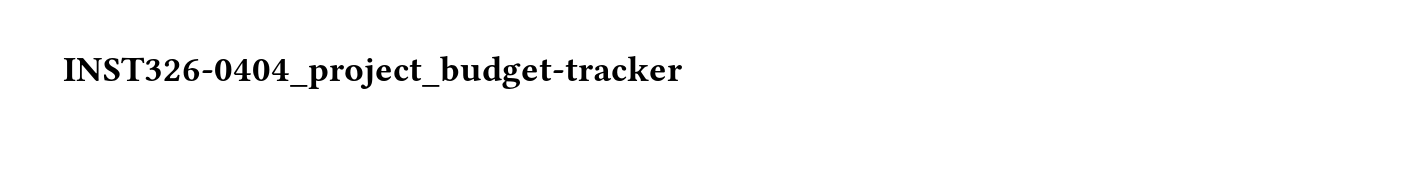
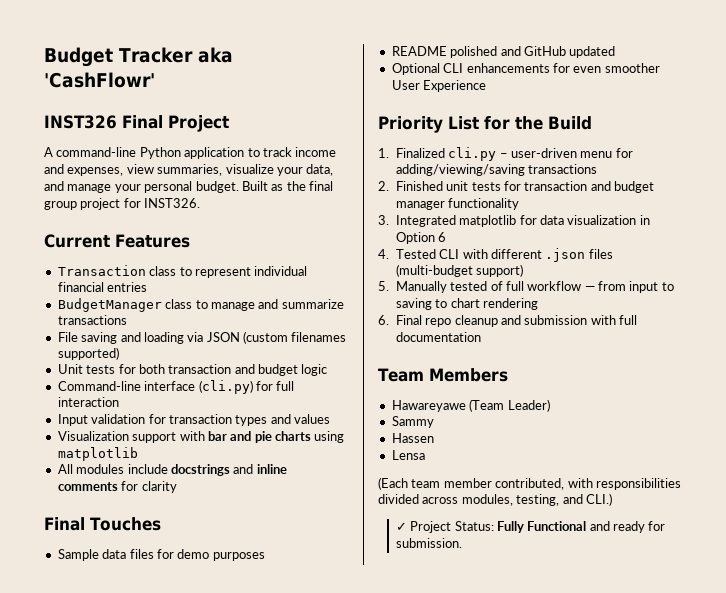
[63,56,682,89] INST326-0404_project_budget-tracker -> [44,47,233,67] [44,72,155,88] [44,115,229,132] [44,147,337,159] [44,164,334,176] [44,181,333,193] [44,198,201,210] [44,234,190,248] [57,265,308,278] [57,282,148,292] [57,298,344,312] [57,315,127,325] [57,331,347,344] [57,347,119,360] [57,364,328,376] [57,380,295,394] [57,397,119,407] [57,414,330,426] [57,431,345,443] [57,447,138,461] [57,464,287,476] [57,481,177,493] [44,517,161,531] [57,549,265,561] [391,46,616,58] [391,63,660,75] [391,80,487,92] [378,116,592,133] [378,147,633,161] [395,164,598,176] [378,181,655,193] [395,198,520,210] [378,215,650,227] [395,232,447,244] [378,248,613,262] [395,264,524,277] [378,281,674,293] [395,298,538,310] [378,315,638,327] [395,332,481,342] [378,368,508,382] [391,399,550,412] [391,416,434,428] [391,433,434,443] [391,450,425,460] [378,477,681,490] [378,493,612,506] [395,521,666,533] [395,538,462,548] Budget Tracker aka 'CashFlowr' // INST326 Final Project // A command-line Python application to track income and expenses, view summaries, visualize your data, and manage your personal budget. Built as the final group project for INST326. // Current Features // Transaction class to represent individual financial entries // BudgetManager class to manage and summarize transactions // File saving and loading via JSON (custom filenames supported) // Unit tests for both transaction and budget logic // Command-line interface (cli.py) for full interaction // Input validation for transaction types and values // Visualization support with bar and pie charts using matplotlib // All modules include docstrings and inline comments for clarity // Final Touches // Sample data files for demo purposes // README polished and GitHub updated // Optional CLI enhancements for even smoother User Experience // Priority List for the Build // 1. Finalized cli.py – user-driven menu for adding/viewing/saving transactions // 2. Finished unit tests for transaction and budget manager functionality // 3. Integrated matplotlib for data visualization in Option 6 // 4. Tested CLI with different .json files (multi-budget support) // 5. Manually tested of full workflow — from input to saving to chart rendering // 6. Final repo cleanup and submission with full documentation // Team Members // Hawareyawe (Team Leader) // Sammy // Hassen // Lensa // (Each team member contributed, with responsibilities divided across modules, testing, and CLI.) // ✓ Project Status: Fully Functional and ready for submission.

